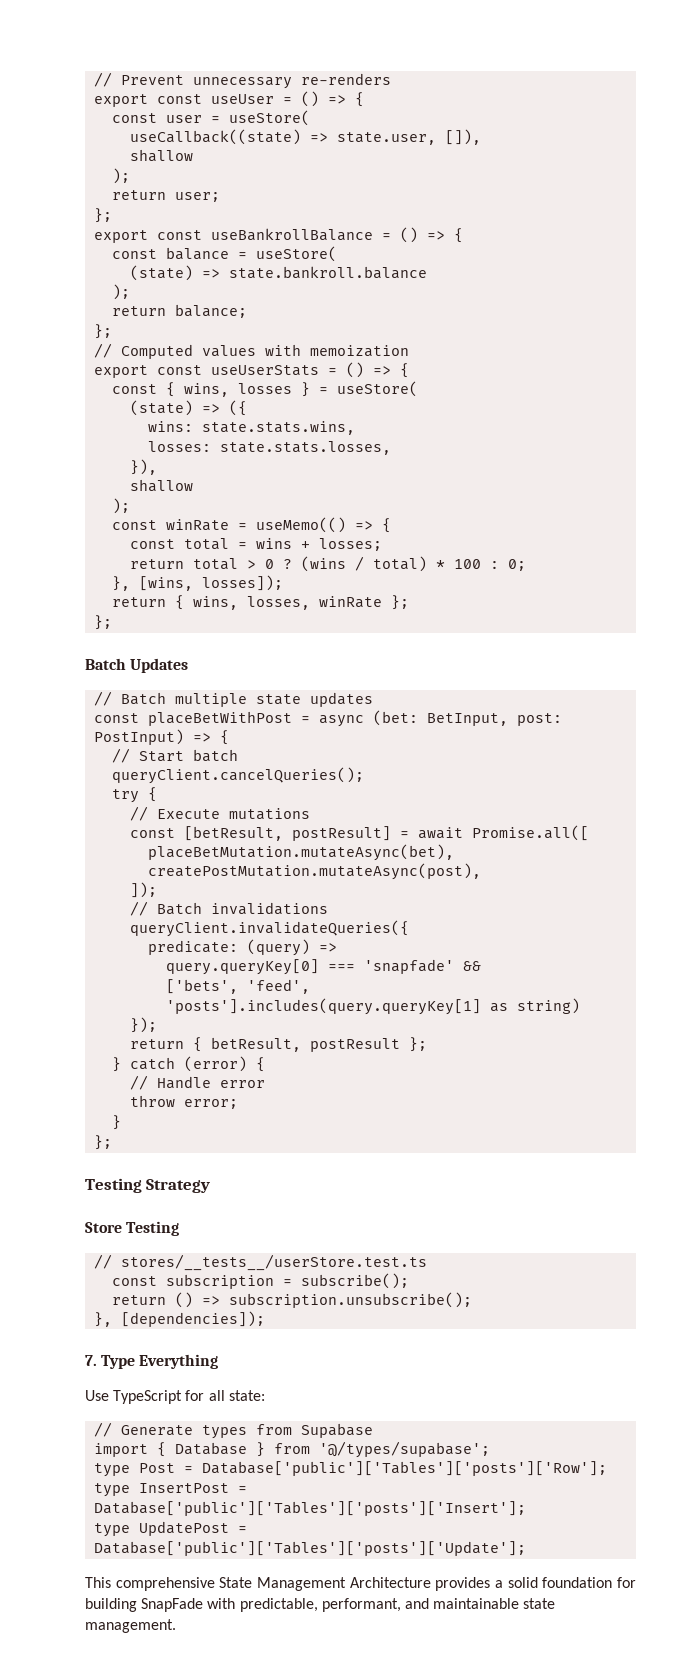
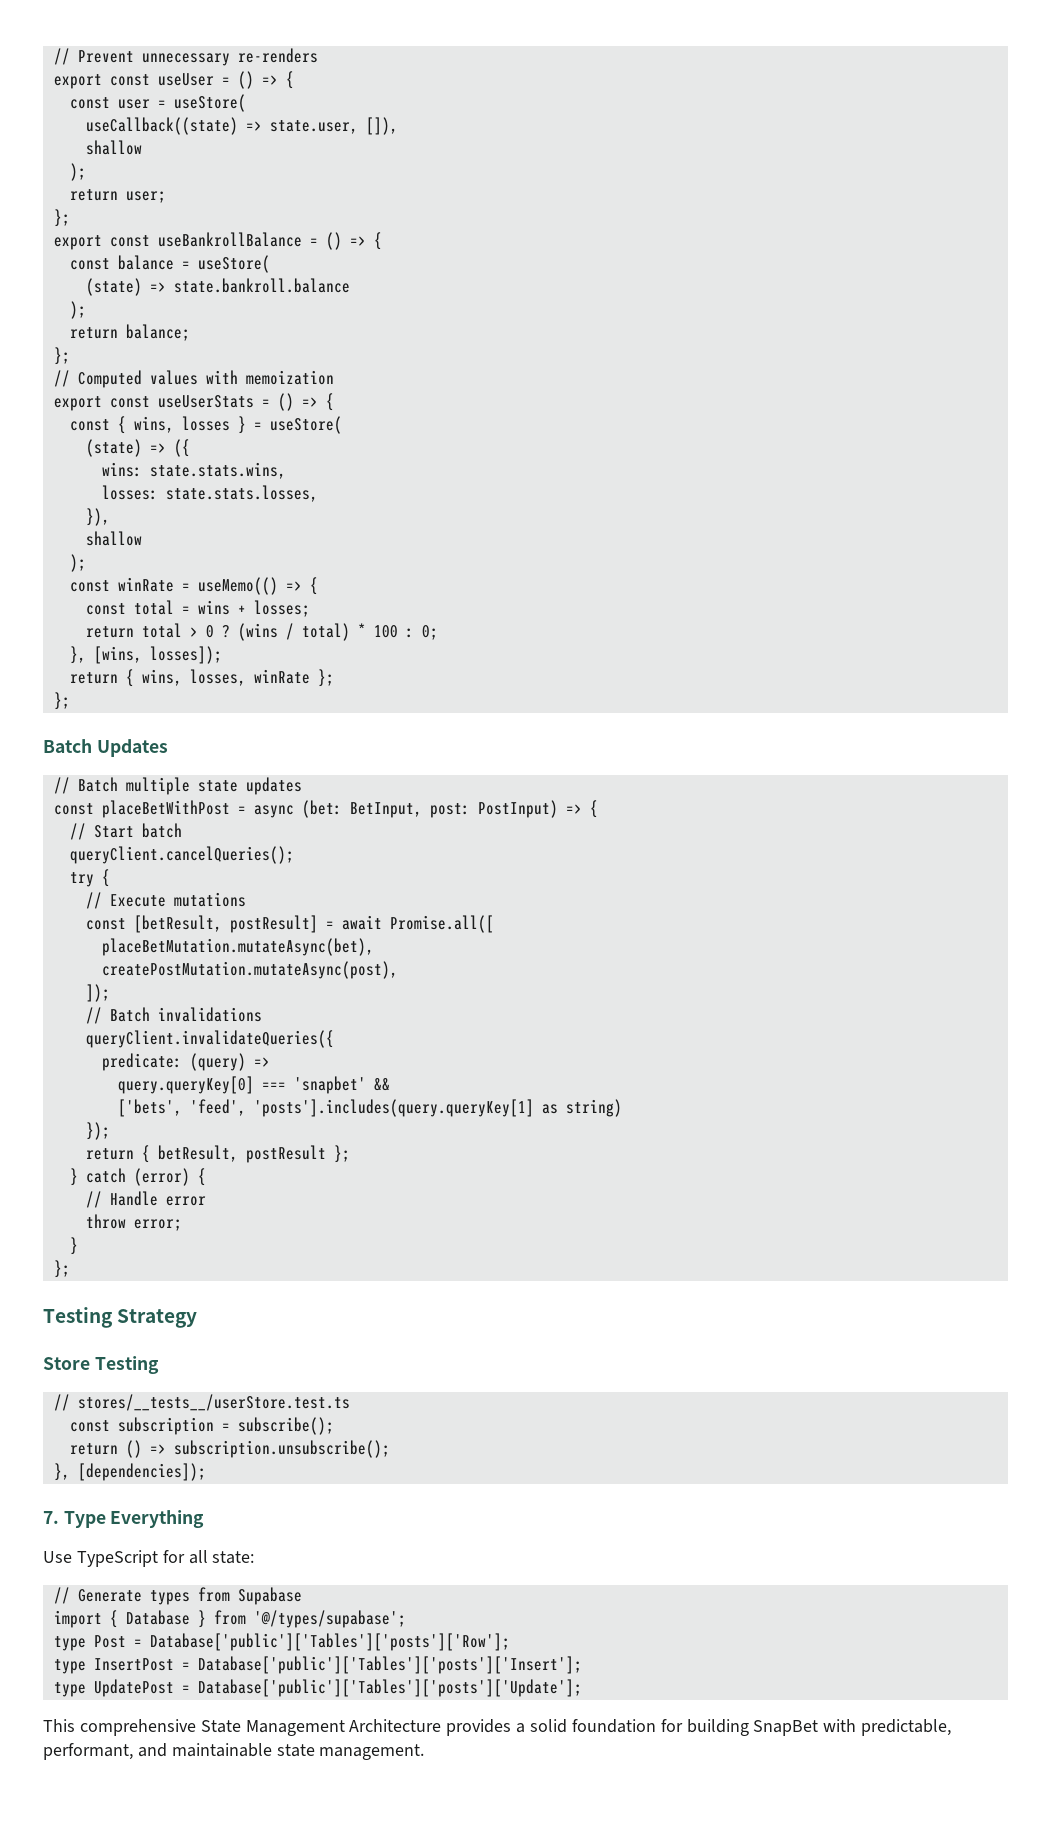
[364,959,455,974] 'snapfade' -> [293,1076,366,1094] 'snapbet'
[141,1598,204,1612] SnapFade -> [753,1720,819,1736] SnapBet

